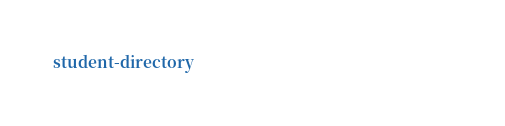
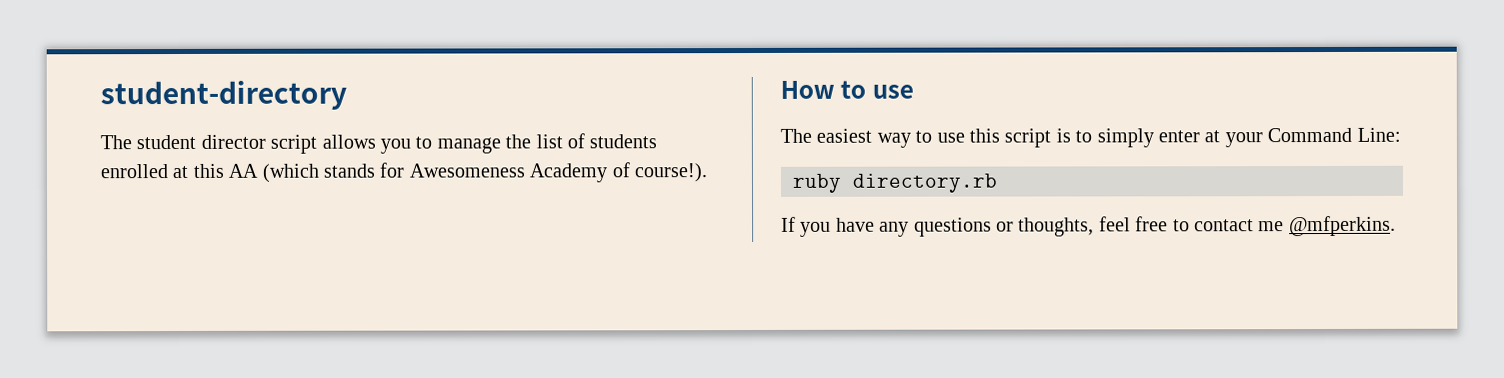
(194, 63) none -> [100,133,658,154] [100,162,707,183] [780,80,914,99] [780,127,1401,148] [792,173,998,193] [781,215,1396,237] // The student director script allows you to manage the list of students enrolled at this AA (which stands for Awesomeness Academy of course!). // How to use // The easiest way to use this script is to simply enter at your Command Line: // ruby directory.rb // If you have any questions or thoughts, feel free to contact me @mfperkins.

